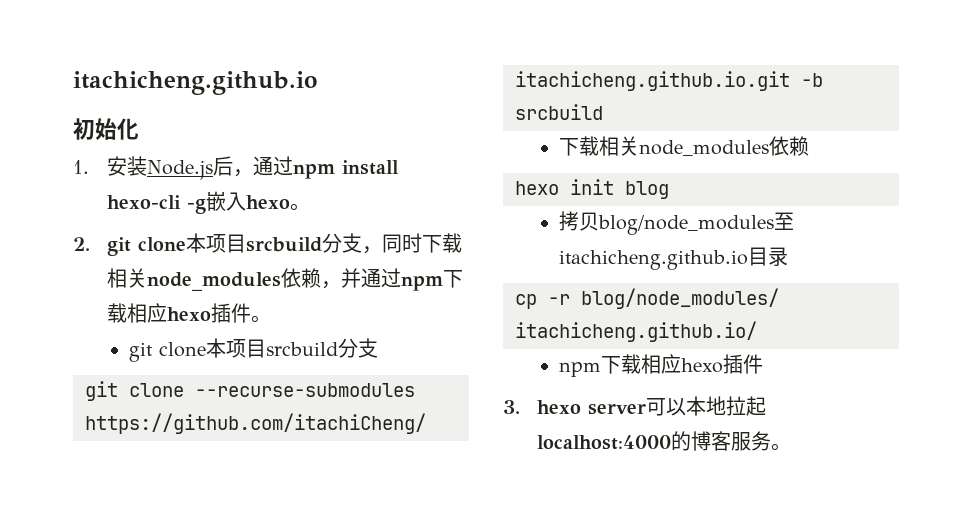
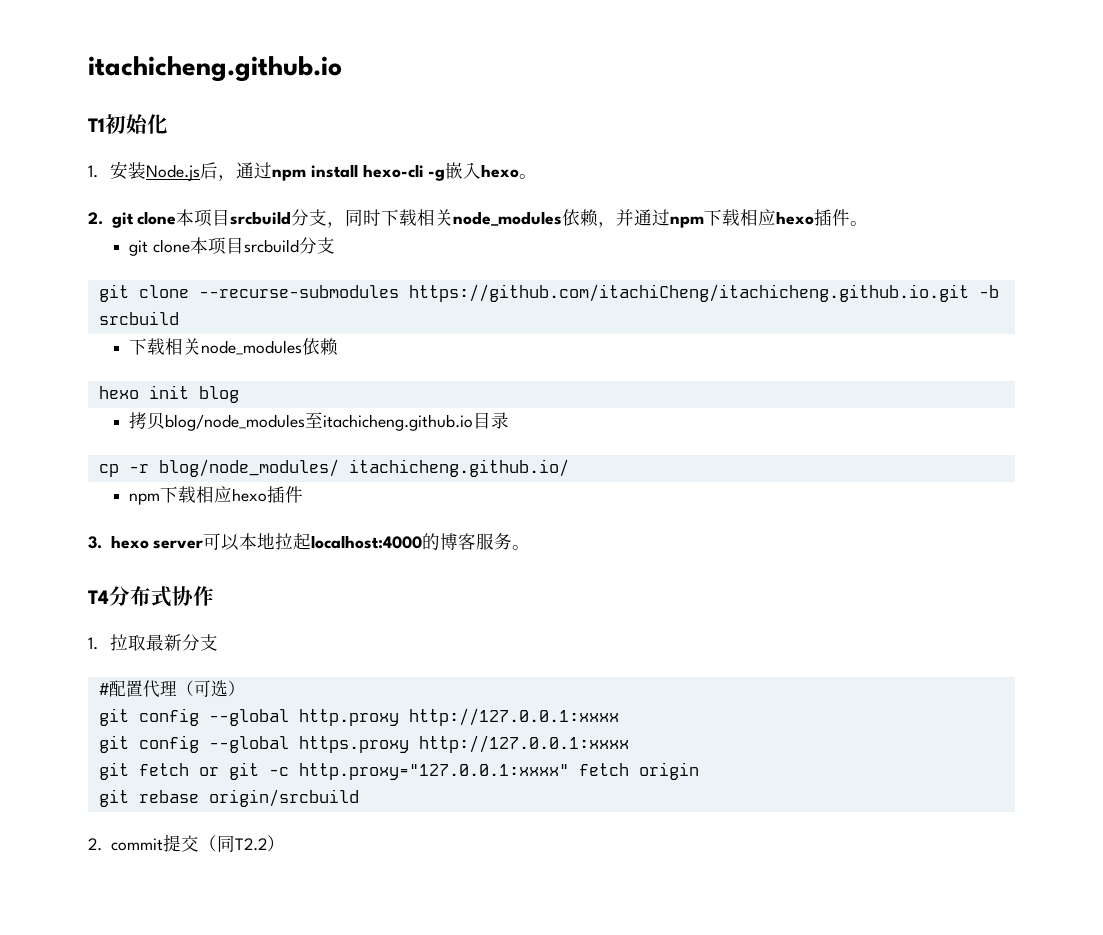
(317, 83) none -> [88,118,105,132] T1
(791, 447) none -> [88,586,214,607] [88,634,219,651] [98,680,245,698] [98,708,619,726] [98,735,629,753] [98,762,699,780] [98,789,359,807] [88,834,285,852] // T4分布式协作 // 1.拉取最新分支 // #配置代理（可选） // git config --global http.proxy http://127.0.0.1:xxxx // git config --global https.proxy http://127.0.0.1:xxxx // git fetch or git -c http.proxy="127.0.0.1:xxxx" fetch origin // git rebase origin/srcbuild // 2. commit提交（同T2.2）

